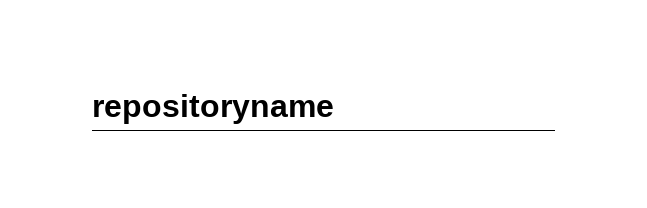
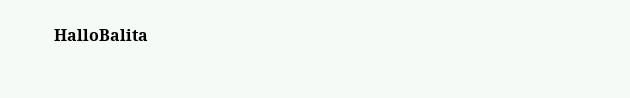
[92,94,334,124] repositoryname -> [54,29,148,41] HalloBalita

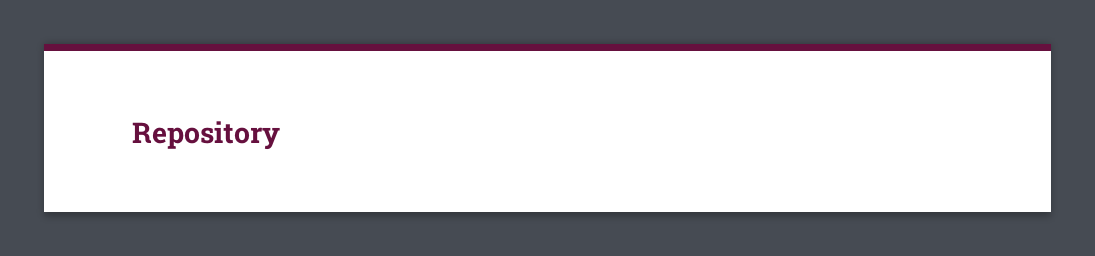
[54,29,148,41] HalloBalita -> [132,121,280,150] Repository

